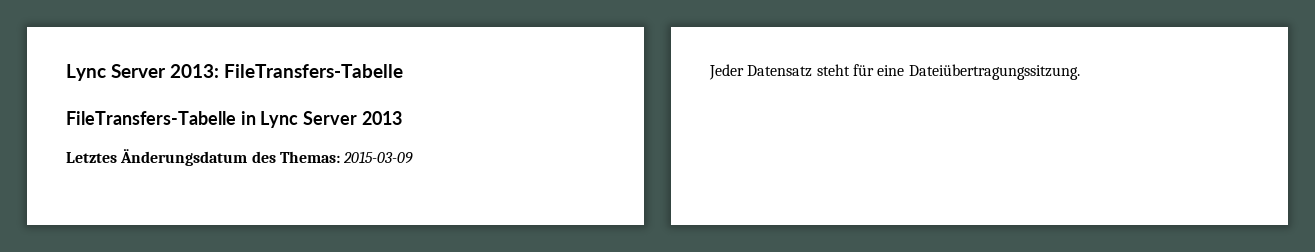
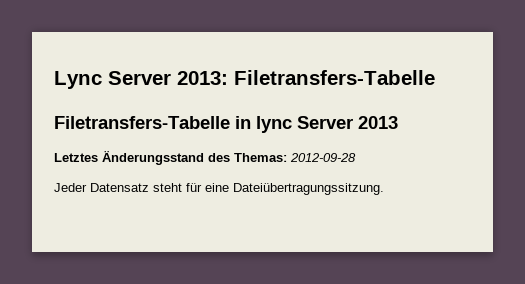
[224,64,403,78] [66,111,299,128] FileTransfers-Tabelle // FileTransfers-Tabelle in Lync -> [234,70,435,85] [54,116,292,133] Filetransfers-Tabelle // Filetransfers-Tabelle in lync
[120,149,248,166] Änderungsdatum -> [102,150,204,165] Änderungsstand
[343,151,414,164] 2015-03-09 -> [290,153,356,162] 2012-09-28

